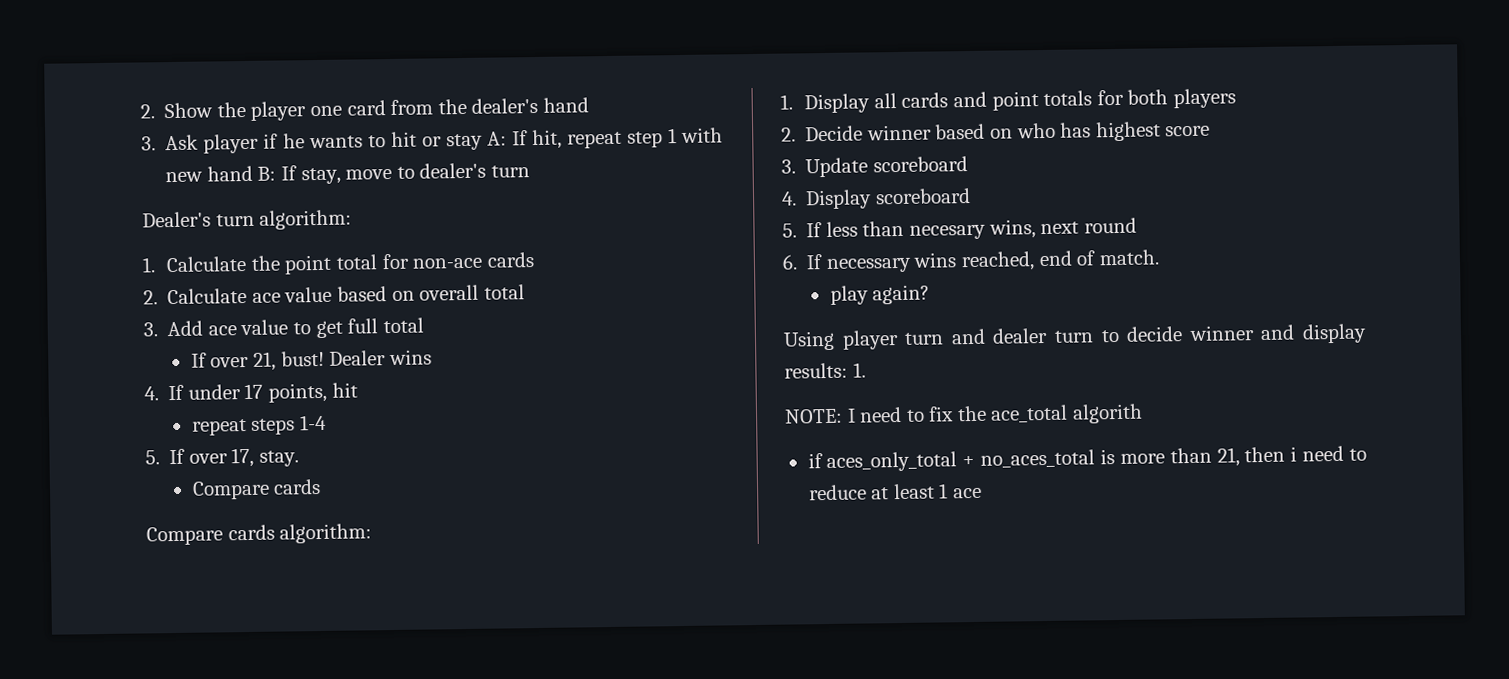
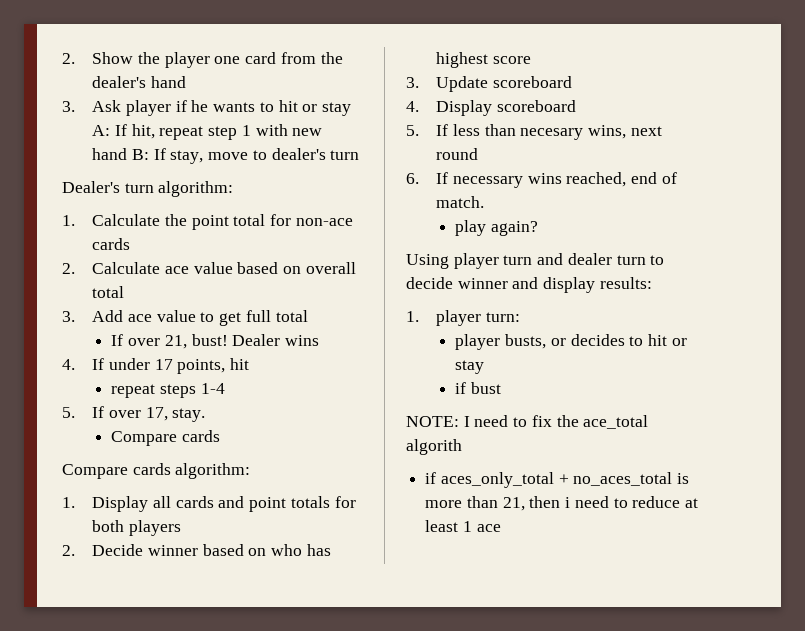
[852,362,866,378] 1. -> [406,310,520,326] [455,334,687,350] [455,360,485,374] [455,382,502,394] // 1. player turn: // player busts, or decides to hit or stay // if bust

